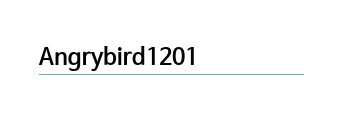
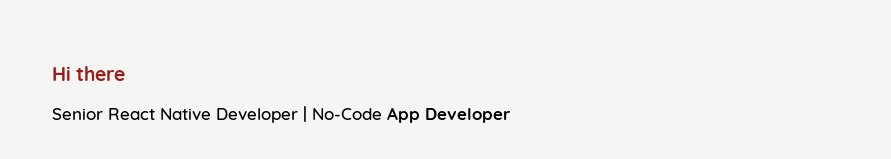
[38,46,198,72] Angrybird1201 -> [52,66,126,81] [52,106,511,123] Hi there // Senior React Native Developer | No-Code App Developer

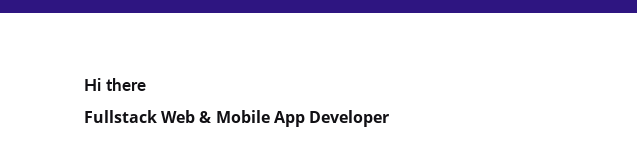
[52,106,382,123] Senior React Native Developer | No-Code -> [84,110,270,123] Fullstack Web & Mobile

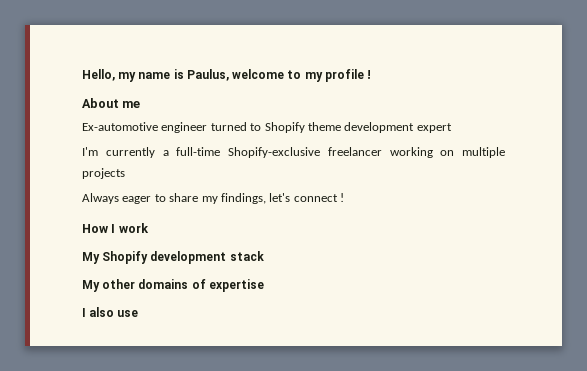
[84,78,146,91] [84,110,389,127] Hi there // Fullstack Web & Mobile App Developer -> [82,69,372,82] [82,98,141,108] [82,122,452,133] [82,147,505,158] [82,168,125,179] [82,193,344,204] [82,223,149,233] [82,251,264,264] [82,279,264,292] [82,307,139,317] Hello, my name is Paulus, welcome to my profile ! // About me // Ex-automotive engineer turned to Shopify theme development expert // I'm currently a full-time Shopify-exclusive freelancer working on multiple projects // Always eager to share my findings, let's connect ! // How I work // My Shopify development stack // My other domains of expertise // I also use

